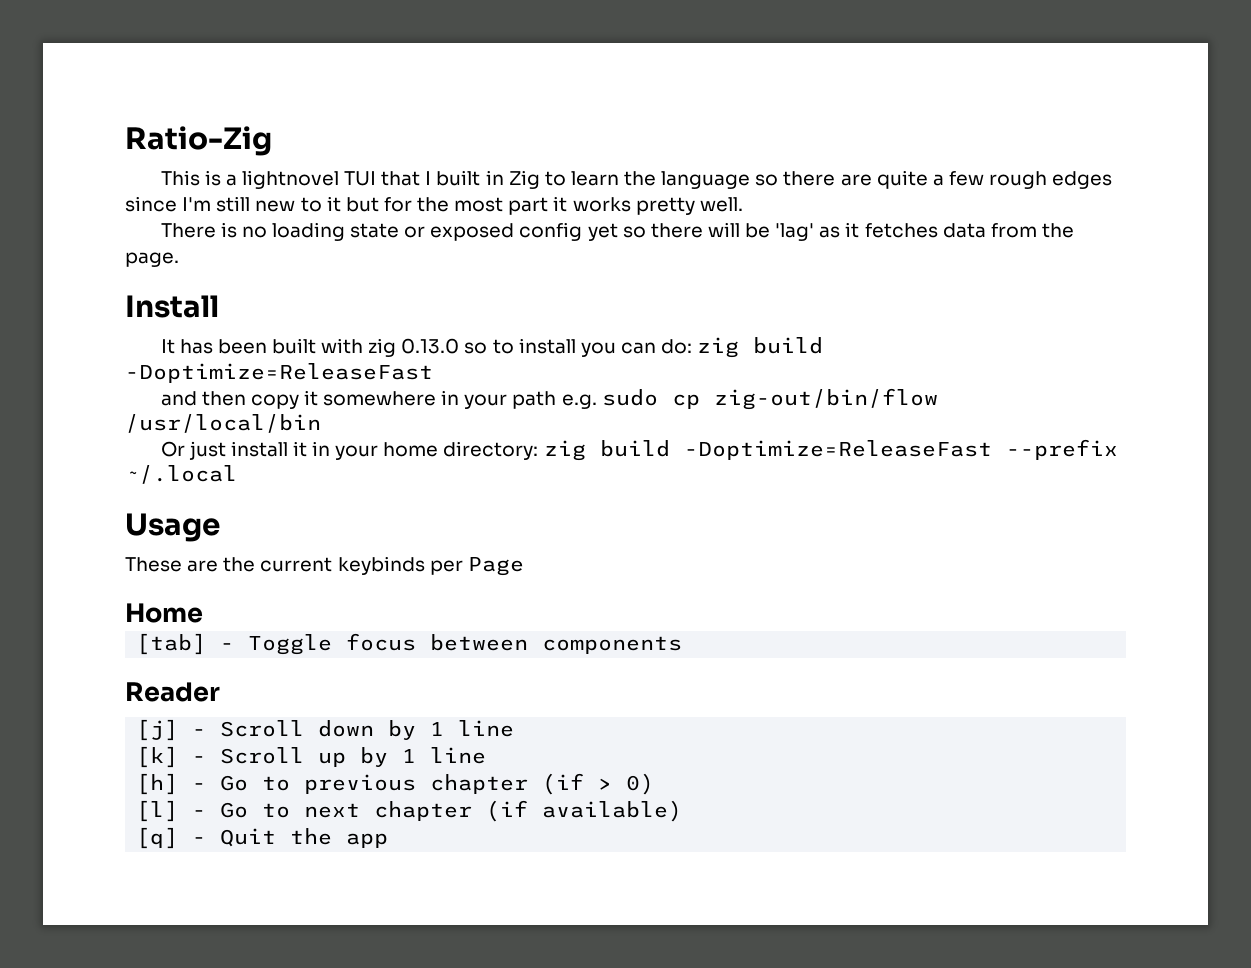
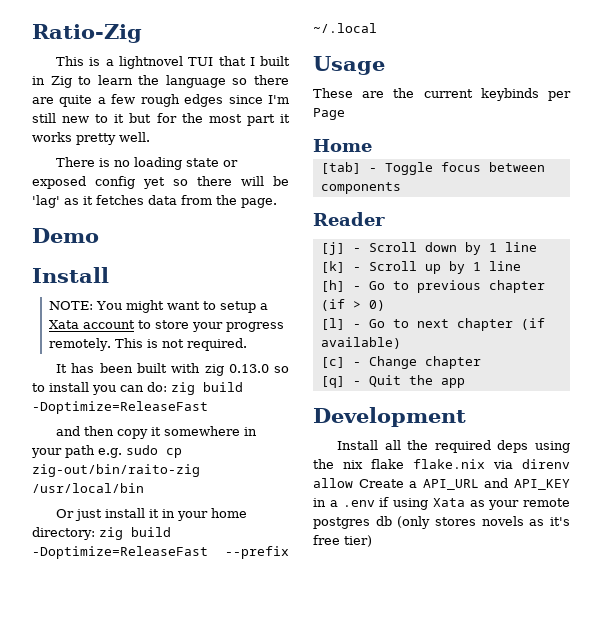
[125,295,219,318] // Install -> [32,228,99,243] [32,267,109,283] [48,300,268,313] [48,320,284,332] [48,338,247,351] // Demo // Install // NOTE: You might want to setup a Xata account to store your progress remotely. This is not required.
[713,388,938,410] zig-out/bin/flow -> [32,464,200,477] zig-out/bin/raito-zig
(683, 811) none -> [320,356,481,369] // [c] - Change chapter
(389, 840) none -> [313,407,466,427] [337,440,570,453] [313,459,570,469] [313,478,570,490] [313,497,570,510] [313,516,570,529] [313,535,372,547] // Development // Install all the required deps using the nix flake flake.nix via direnv allow Create a API_URL and API_KEY in a .env if using Xata as your remote postgres db (only stores novels as it's free tier)

